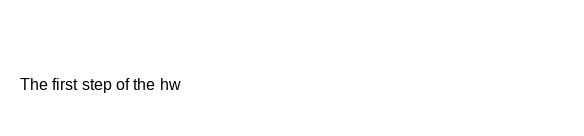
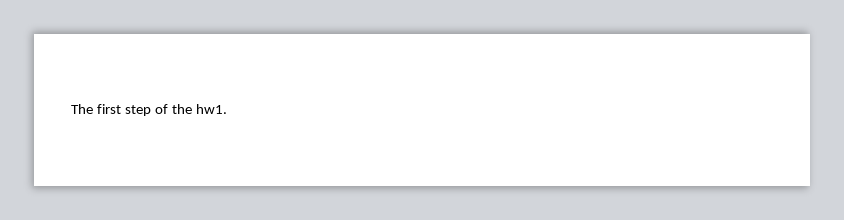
[159,78,181,90] hw -> [195,104,227,114] hw1.

